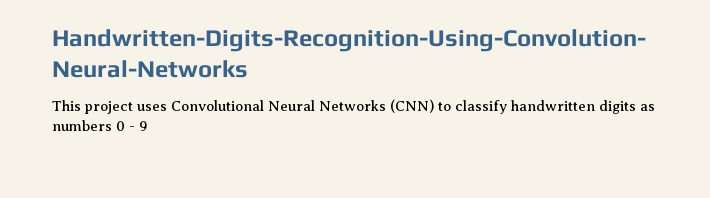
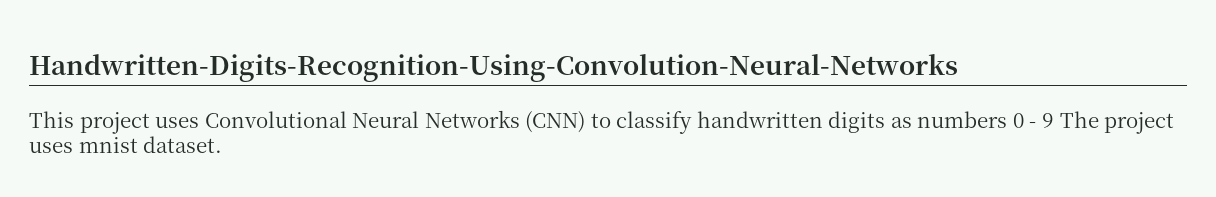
(148, 126) none -> [1059,111,1175,134] [29,136,223,153] The project uses mnist dataset.

